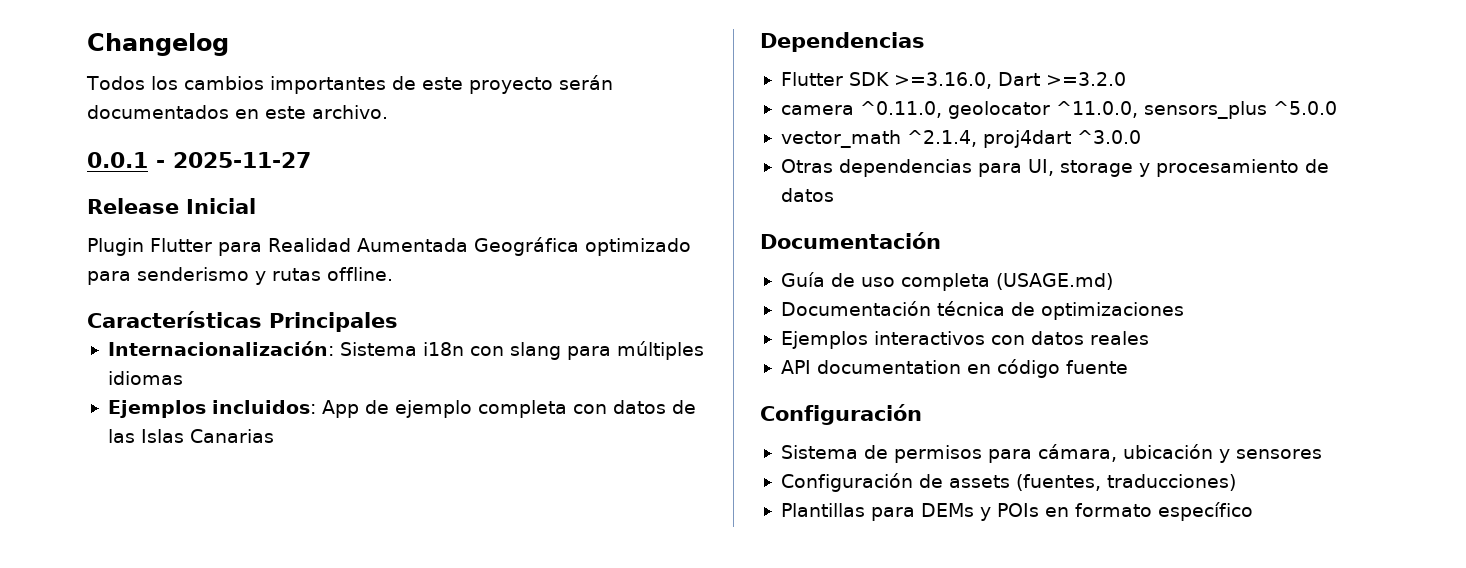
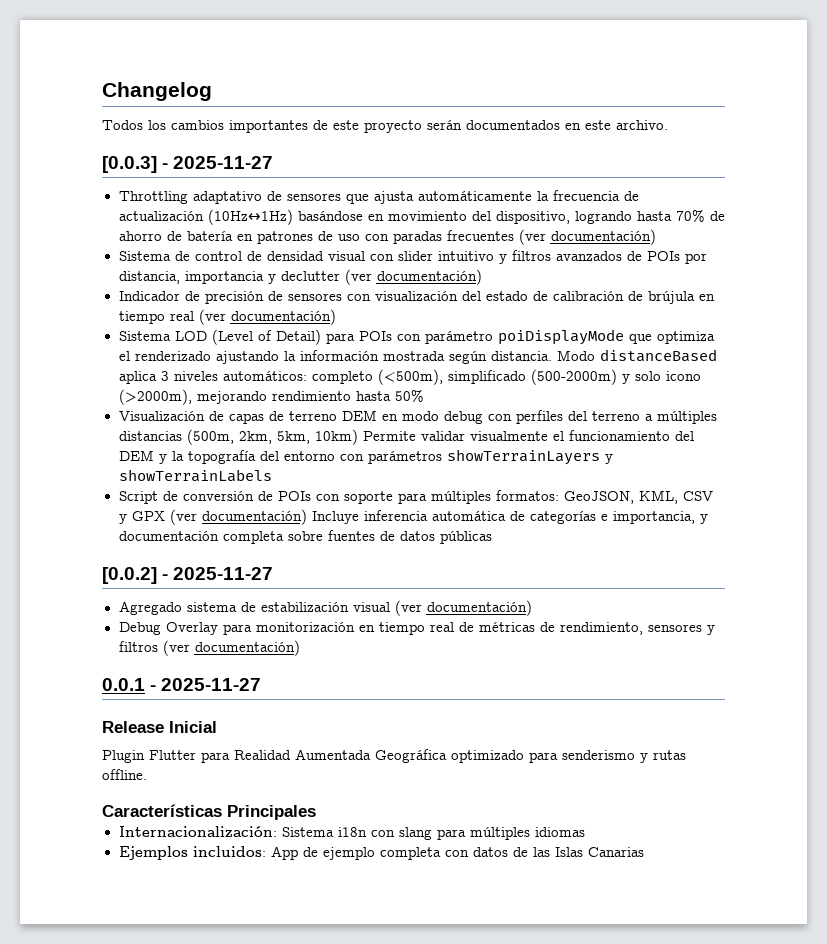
(388, 112) none -> [102,156,274,173] [118,190,639,204] [118,209,725,225] [118,229,656,245] [118,250,707,264] [118,269,482,285] [118,291,715,304] [118,309,336,325] [118,329,715,345] [118,349,717,364] [118,369,701,385] [118,389,424,405] [118,410,717,424] [118,429,694,445] [118,449,613,465] [118,469,272,482] [118,490,713,504] [118,509,708,525] [118,530,492,544] [102,567,274,584] [118,600,532,616] [118,622,715,635] [118,640,300,656] // [0.0.3] - 2025-11-27 // Throttling adaptativo de sensores que ajusta automáticamente la frecuencia de actualización (10Hz↔1Hz) basándose en movimiento del dispositivo, logrando hasta 70% de ahorro de batería en patrones de uso con paradas frecuentes (ver documentación) // Sistema de control de densidad visual con slider intuitivo y filtros avanzados de POIs por distancia, importancia y declutter (ver documentación) // Indicador de precisión de sensores con visualización del estado de calibración de brújula en tiempo real (ver documentación) // Sistema LOD (Level of Detail) para POIs con parámetro poiDisplayMode que optimiza el renderizado ajustando la información mostrada según distancia. Modo distanceBased aplica 3 niveles automáticos: completo (<500m), simplificado (500-2000m) y solo icono (>2000m), mejorando rendimiento hasta 50% // Visualización de capas de terreno DEM en modo debug con perfiles del terreno a múltiples distancias (500m, 2km, 5km, 10km) Permite validar visualmente el funcionamiento del DEM y la topografía del entorno con parámetros showTerrainLayers y showTerrainLabels // Script de conversión de POIs con soporte para múltiples formatos: GeoJSON, KML, CSV y GPX (ver documentación) Incluye inferencia automática de categorías e importancia, y documentación completa sobre fuentes de datos públicas // [0.0.2] - 2025-11-27 // Agregado sistema de estabilización visual (ver documentación) // Debug Overlay para monitorización en tiempo real de métricas de rendimiento, sensores y filtros (ver documentación)
[760,32,925,52] [780,72,1126,89] [780,101,1337,119] [780,130,1141,148] [780,159,1329,177] [780,188,834,202] [760,232,941,249] [780,272,1113,291] [780,301,1184,320] [780,331,1149,349] [780,359,1128,378] [760,404,922,425] [780,444,1322,463] [780,473,1236,492] [780,502,1253,521] // Dependencias // Flutter SDK >=3.16.0, Dart >=3.2.0 // camera ^0.11.0, geolocator ^11.0.0, sensors_plus ^5.0.0 // vector_math ^2.1.4, proj4dart ^3.0.0 // Otras dependencias para UI, storage y procesamiento de datos // Documentación // Guía de uso completa (USAGE.md) // Documentación técnica de optimizaciones // Ejemplos interactivos con datos reales // API documentation en código fuente // Configuración // Sistema de permisos para cámara, ubicación y sensores // Configuración de assets (fuentes, traducciones) // Plantillas para DEMs y POIs en formato específico -> (644, 852) none

